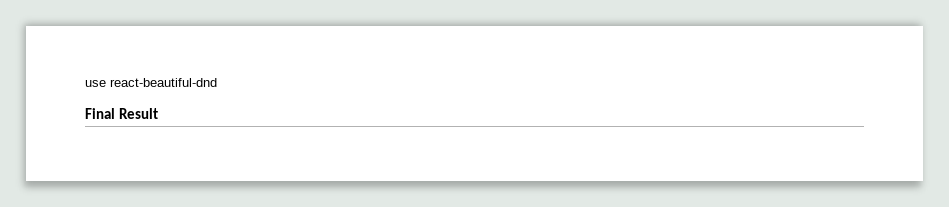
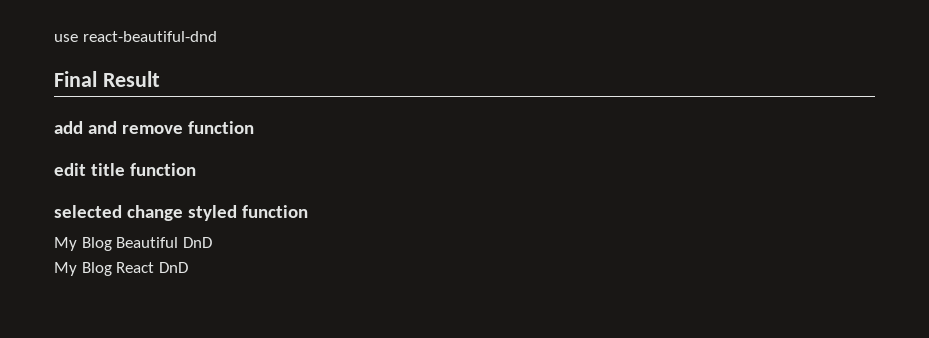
(159, 113) none -> [54,121,255,134] [54,163,197,176] [54,205,309,221] [54,237,212,251] [54,262,188,276] // add and remove function // edit title function // selected change styled function // My Blog Beautiful DnD // My Blog React DnD

